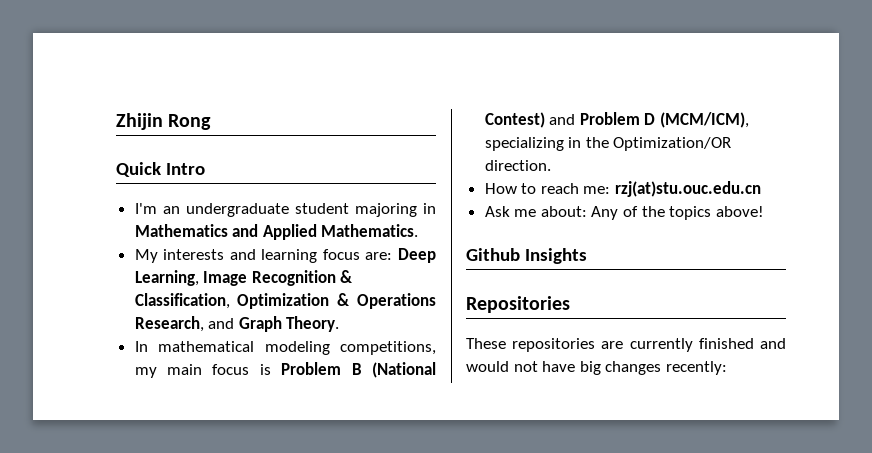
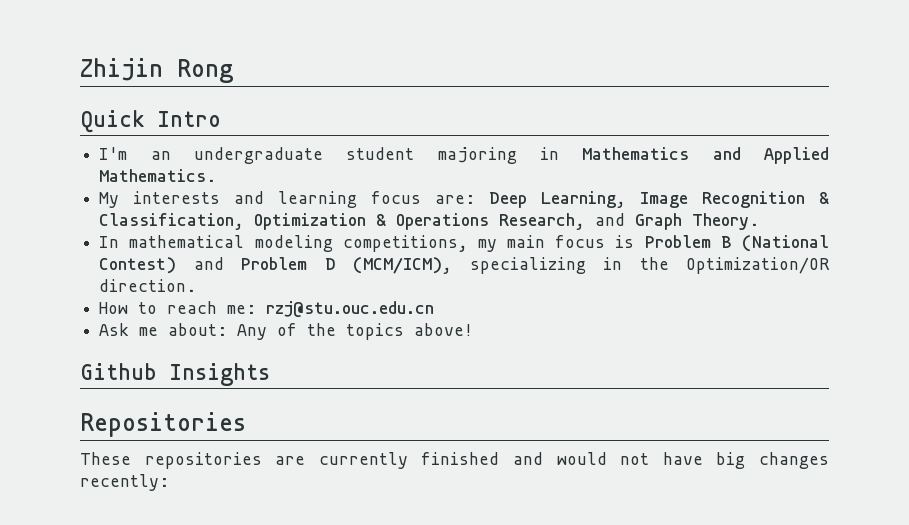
[615,181,762,197] rzj(at)stu.ouc.edu.cn -> [266,301,435,317] rzj@stu.ouc.edu.cn

